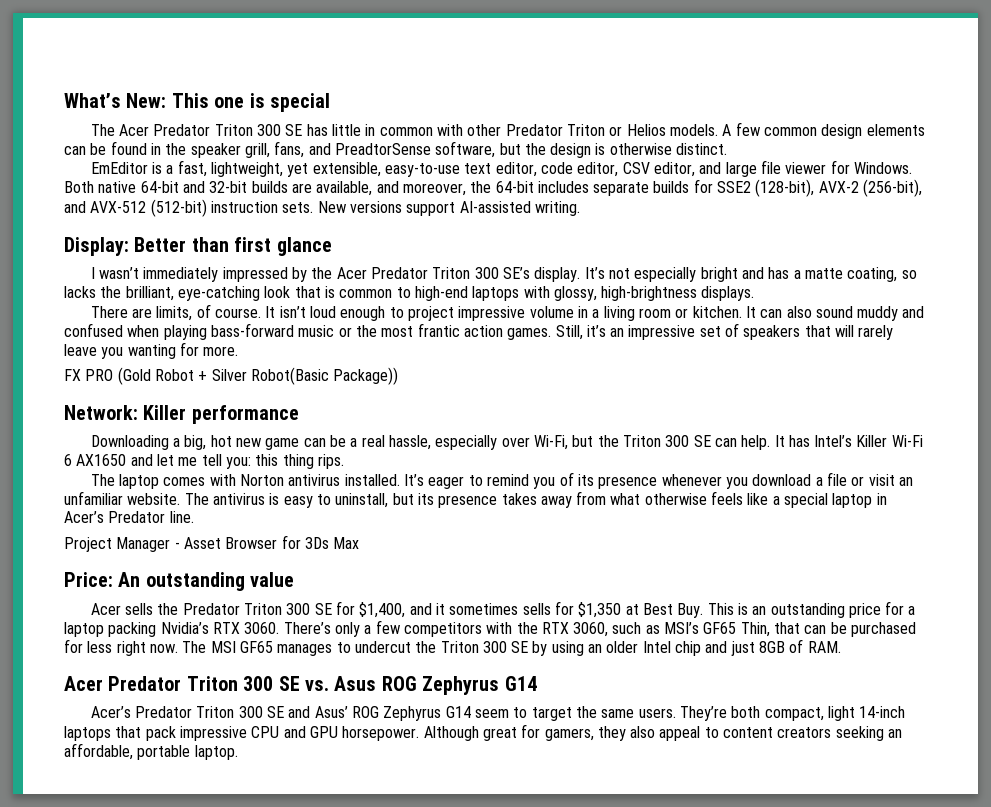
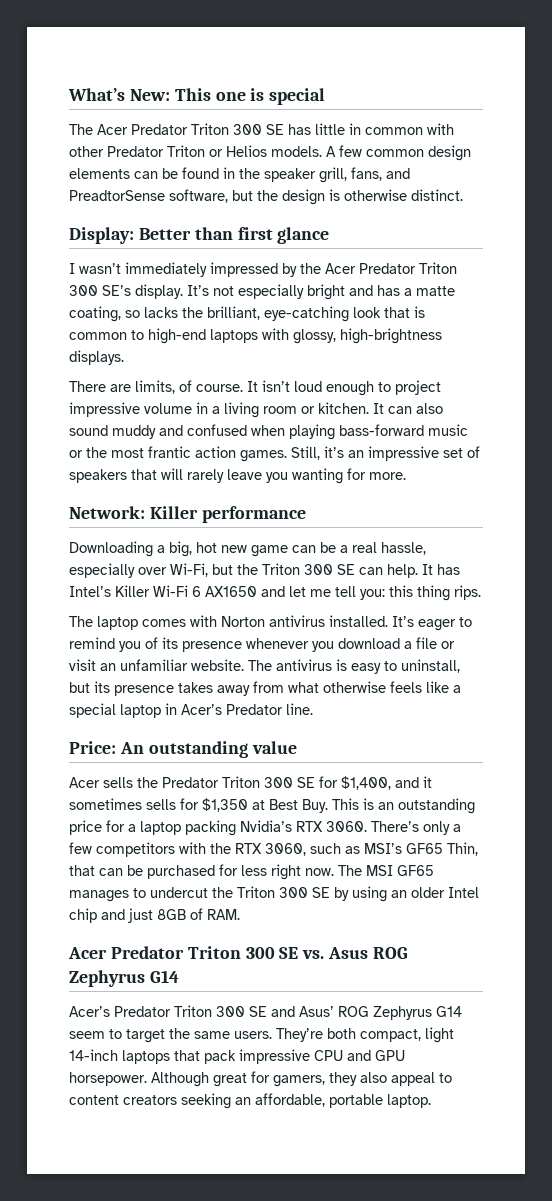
[90,160,912,177] [64,179,923,197] [64,199,580,217] // EmEditor is a fast, lightweight, yet extensible, easy-to-use text editor, code editor, CSV editor, and large file viewer for Windows. Both native 64-bit and 32-bit builds are available, and moreover, the 64-bit includes separate builds for SSE2 (128-bit), AVX-2 (256-bit), and AVX-512 (512-bit) instruction sets. New versions support AI-assisted writing. -> (463, 195) none
[64,367,399,385] // FX PRO (Gold Robot + Silver Robot(Basic Package)) -> (406, 476) none
[64,535,360,552] // Project Manager - Asset Browser for 3Ds Max -> (313, 709) none

